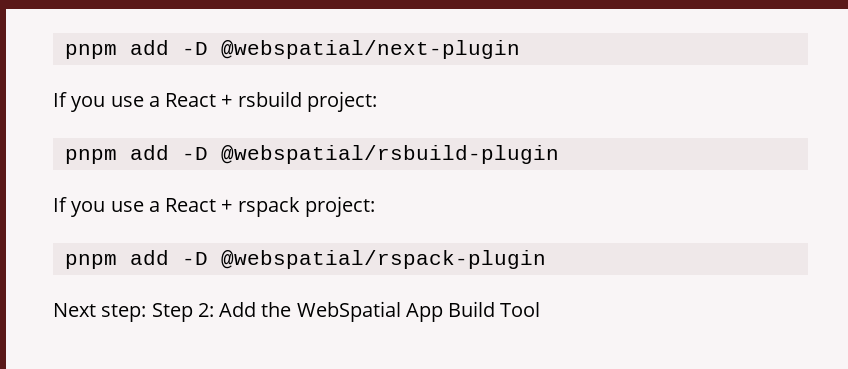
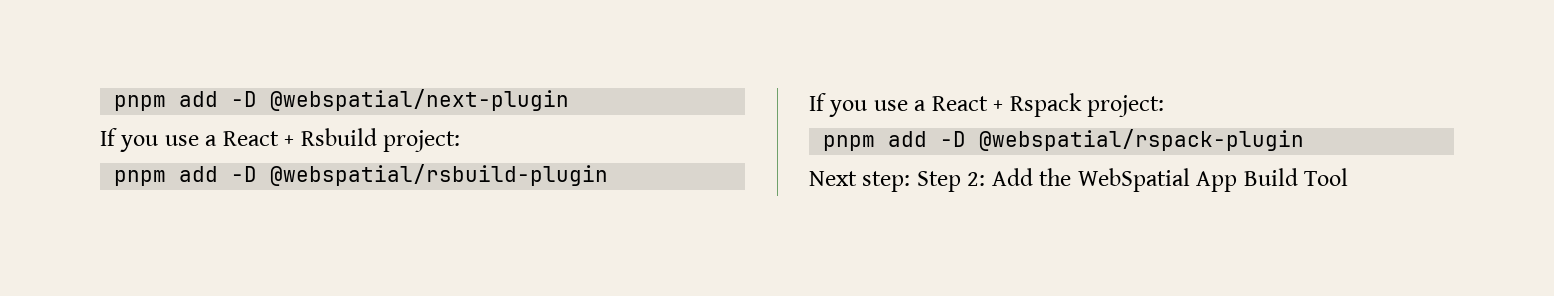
[237,91,302,107] rsbuild -> [300,128,377,146] Rsbuild
[237,197,300,217] rspack -> [1009,93,1082,117] Rspack

